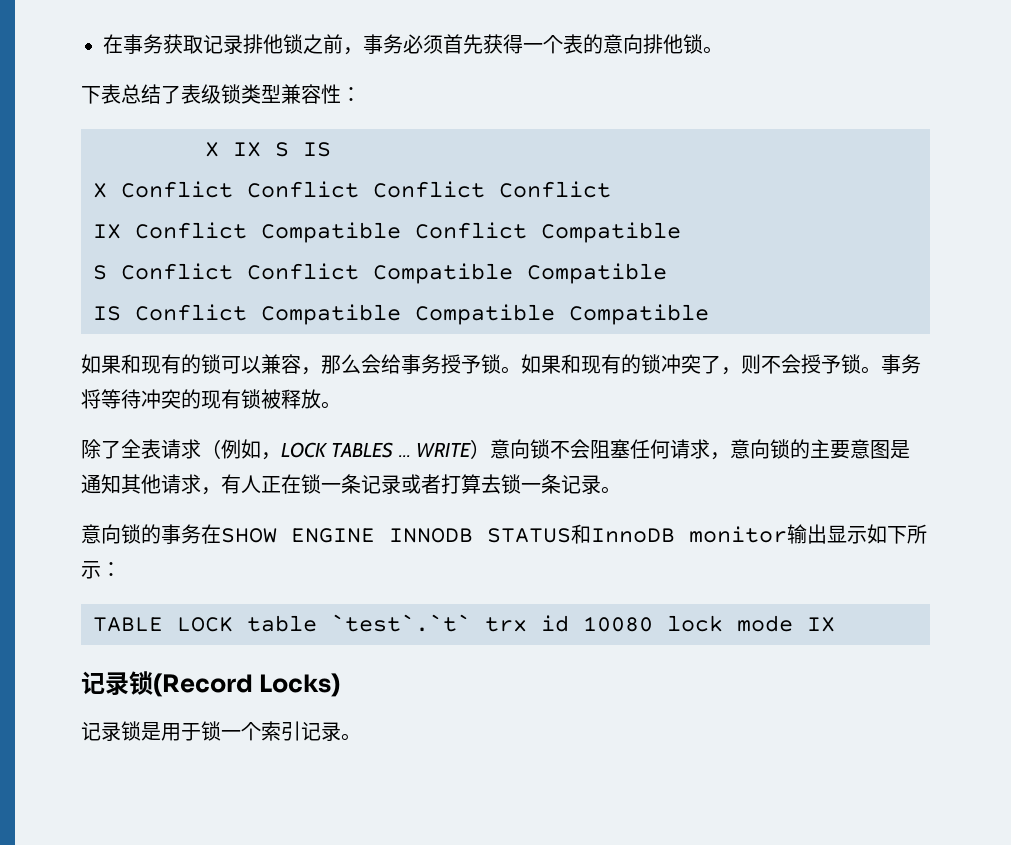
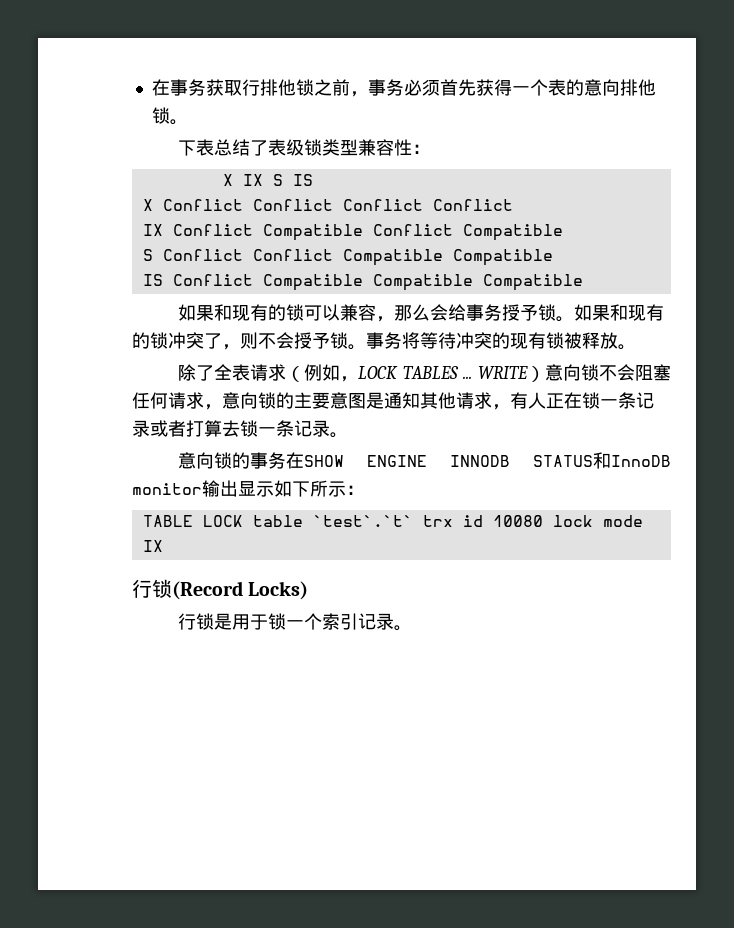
[203,34,243,54] 记录 -> [241,79,260,96] 行
[81,671,129,696] 记录 -> [132,579,152,598] 行
[81,721,121,741] 记录 -> [178,613,197,630] 行

